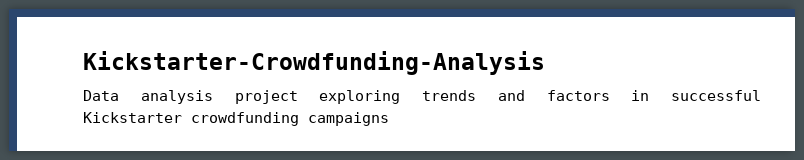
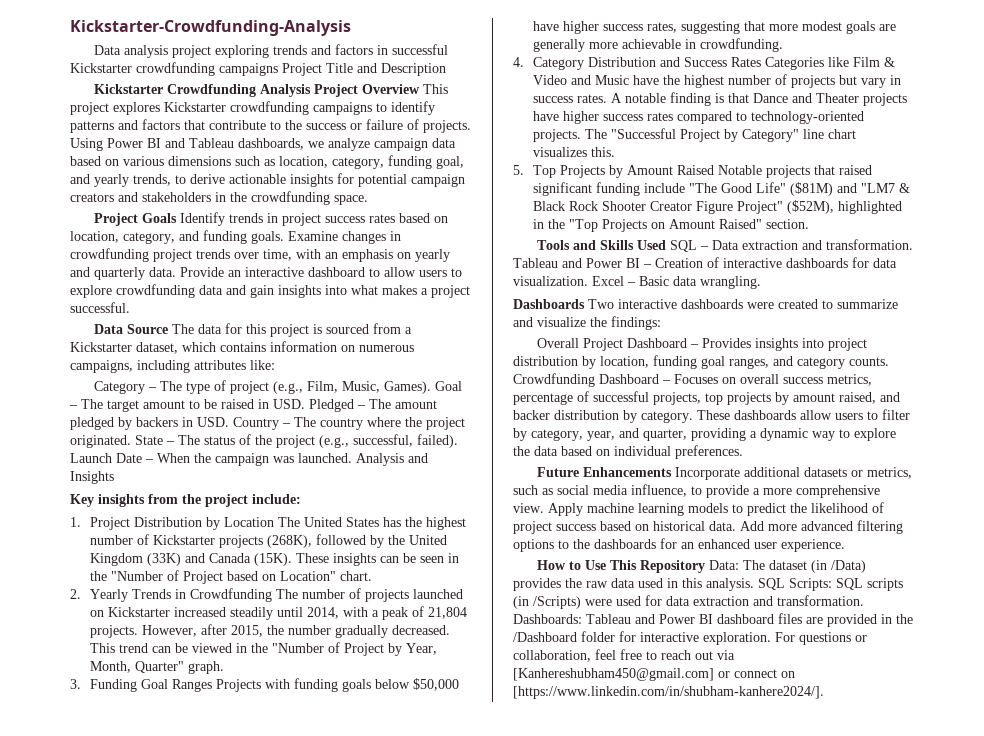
(389, 119) none -> [282,63,446,76] [93,84,448,97] [70,101,435,115] [70,119,471,133] [70,138,456,151] [70,155,464,169] [70,173,465,187] [70,191,368,205] [93,212,448,226] [70,230,401,244] [70,248,450,262] [70,267,462,280] [70,284,470,298] [70,302,130,313] [93,323,412,337] [70,341,414,354] [70,360,275,373] [93,380,462,394] [69,399,437,412] [70,417,465,430] [70,434,458,448] [70,453,428,466] [70,471,114,484] [70,494,301,507] [70,517,467,530] [90,534,448,548] [90,553,460,566] [90,570,373,584] [70,588,464,602] [90,606,468,620] [90,624,451,638] [90,642,438,656] [90,661,225,674] [70,678,460,692] [533,21,897,34] [533,38,784,52] [513,57,896,70] [533,74,902,88] [533,92,908,106] [533,111,865,124] [533,128,857,142] [533,147,616,157] [513,165,873,178] [533,182,911,196] [533,200,903,214] [533,219,810,232] [536,239,913,252] [513,257,897,268] [513,276,761,289] [513,299,898,309] [513,316,661,330] [536,338,867,351] [513,355,889,369] [513,373,872,387] [513,391,900,405] [513,409,910,423] [513,428,896,441] [513,445,743,459] [536,467,912,480] [513,484,880,498] [513,502,884,516] [513,520,903,534] [513,538,845,552] [536,560,866,573] [513,578,903,591] [513,595,864,609] [513,613,913,627] [513,631,867,645] [513,649,735,662] [513,668,795,681] [513,686,824,699] Project Title and Description // Kickstarter Crowdfunding Analysis Project Overview This project explores Kickstarter crowdfunding campaigns to identify patterns and factors that contribute to the success or failure of projects. Using Power BI and Tableau dashboards, we analyze campaign data based on various dimensions such as location, category, funding goal, and yearly trends, to derive actionable insights for potential campaign creators and stakeholders in the crowdfunding space. // Project Goals Identify trends in project success rates based on location, category, and funding goals. Examine changes in crowdfunding project trends over time, with an emphasis on yearly and quarterly data. Provide an interactive dashboard to allow users to explore crowdfunding data and gain insights into what makes a project successful. // Data Source The data for this project is sourced from a Kickstarter dataset, which contains information on numerous campaigns, including attributes like: // Category – The type of project (e.g., Film, Music, Games). Goal – The target amount to be raised in USD. Pledged – The amount pledged by backers in USD. Country – The country where the project originated. State – The status of the project (e.g., successful, failed). Launch Date – When the campaign was launched. Analysis and Insights // Key insights from the project include: // 1. Project Distribution by Location The United States has the highest number of Kickstarter projects (268K), followed by the United Kingdom (33K) and Canada (15K). These insights can be seen in the "Number of Project based on Location" chart. // 2. Yearly Trends in Crowdfunding The number of projects launched on Kickstarter increased steadily until 2014, with a peak of 21,804 projects. However, after 2015, the number gradually decreased. This trend can be viewed in the "Number of Project by Year, Month, Quarter" graph. // 3. Funding Goal Ranges Projects with funding goals below $50,000 have higher success rates, suggesting that more modest goals are generally more achievable in crowdfunding. // 4. Category Distribution and Success Rates Categories like Film & Video and Music have the highest number of projects but vary in success rates. A notable finding is that Dance and Theater projects have higher success rates compared to technology-oriented projects. The "Successful Project by Category" line chart visualizes this. // 5. Top Projects by Amount Raised Notable projects that raised significant funding include "The Good Life" ($81M) and "LM7 & Black Rock Shooter Creator Figure Project" ($52M), highlighted in the "Top Projects on Amount Raised" section. // Tools and Skills Used SQL – Data extraction and transformation. Tableau and Power BI – Creation of interactive dashboards for data visualization. Excel – Basic data wrangling. // Dashboards Two interactive dashboards were created to summarize and visualize the findings: // Overall Project Dashboard – Provides insights into project distribution by location, funding goal ranges, and category counts. Crowdfunding Dashboard – Focuses on overall success metrics, percentage of successful projects, top projects by amount raised, and backer distribution by category. These dashboards allow users to filter by category, year, and quarter, providing a dynamic way to explore the data based on individual preferences. // Future Enhancements Incorporate additional datasets or metrics, such as social media influence, to provide a more comprehensive view. Apply machine learning models to predict the likelihood of project success based on historical data. Add more advanced filtering options to the dashboards for an enhanced user experience. // How to Use This Repository Data: The dataset (in /Data) provides the raw data used in this analysis. SQL Scripts: SQL scripts (in /Scripts) were used for data extraction and transformation. Dashboards: Tableau and Power BI dashboard files are provided in the /Dashboard folder for interactive exploration. For questions or collaboration, feel free to reach out via [Kanhereshubham450@gmail.com] or connect on [https://www.linkedin.com/in/shubham-kanhere2024/].

